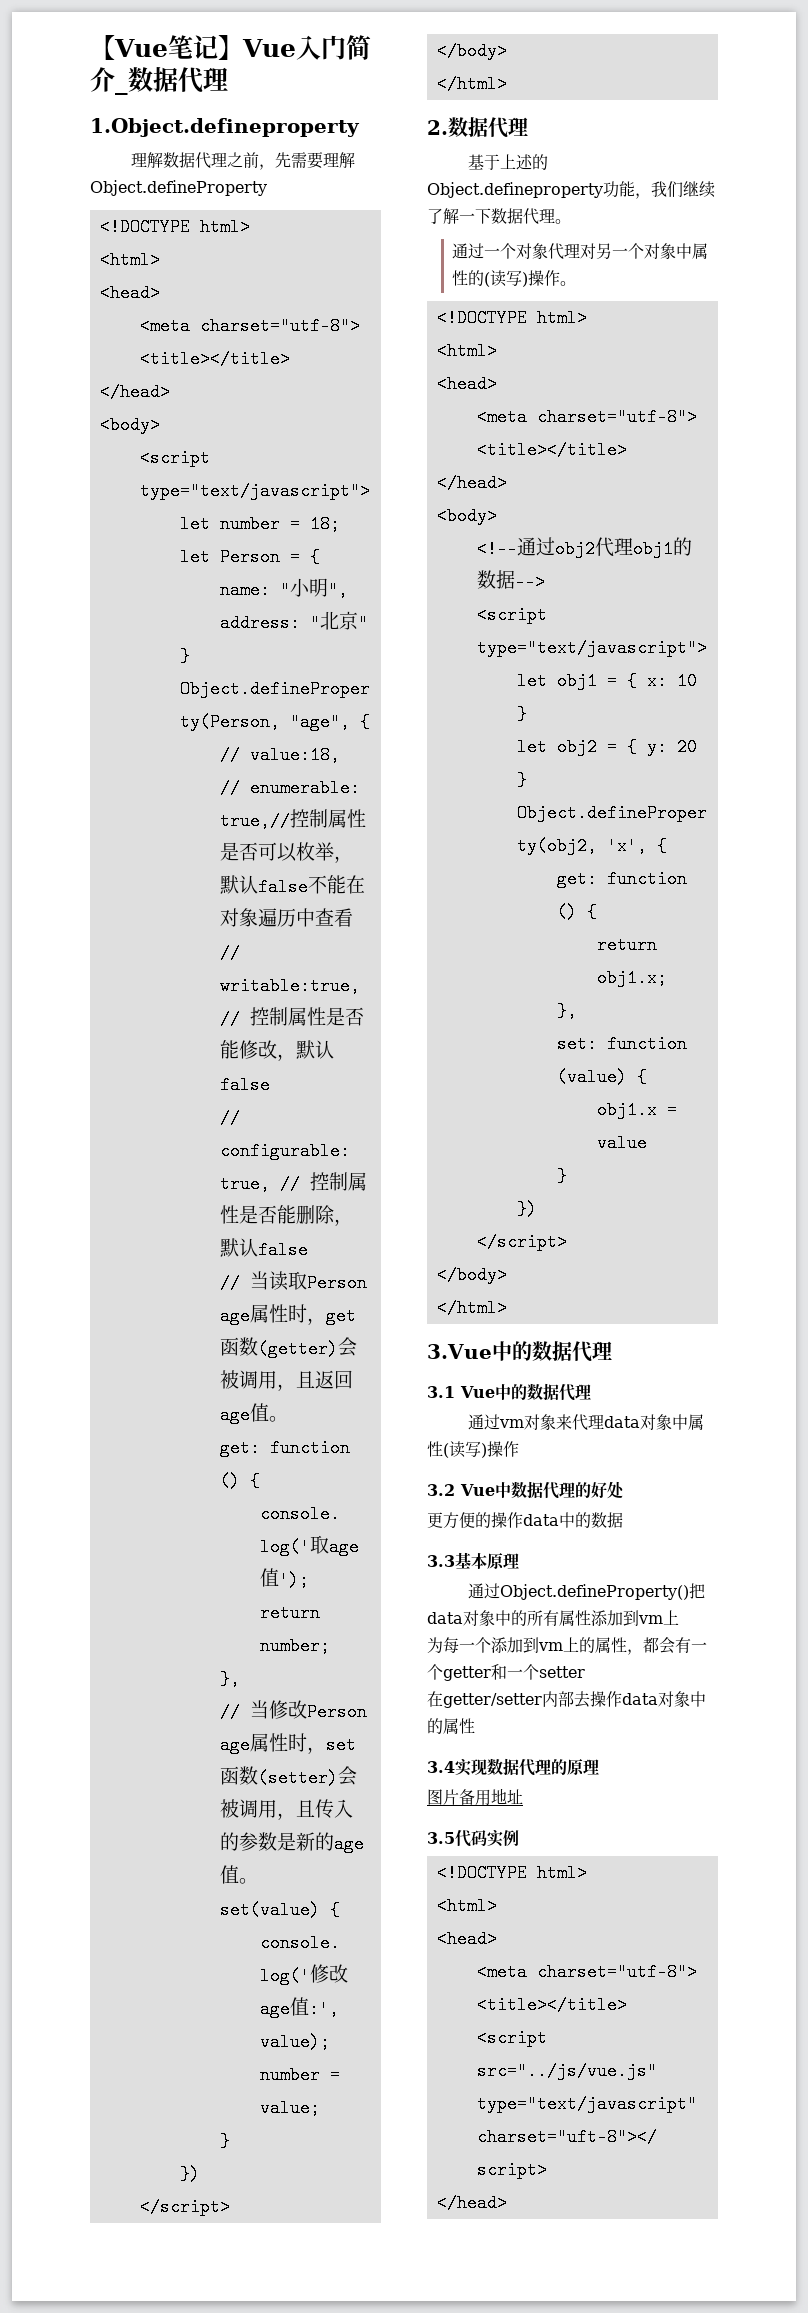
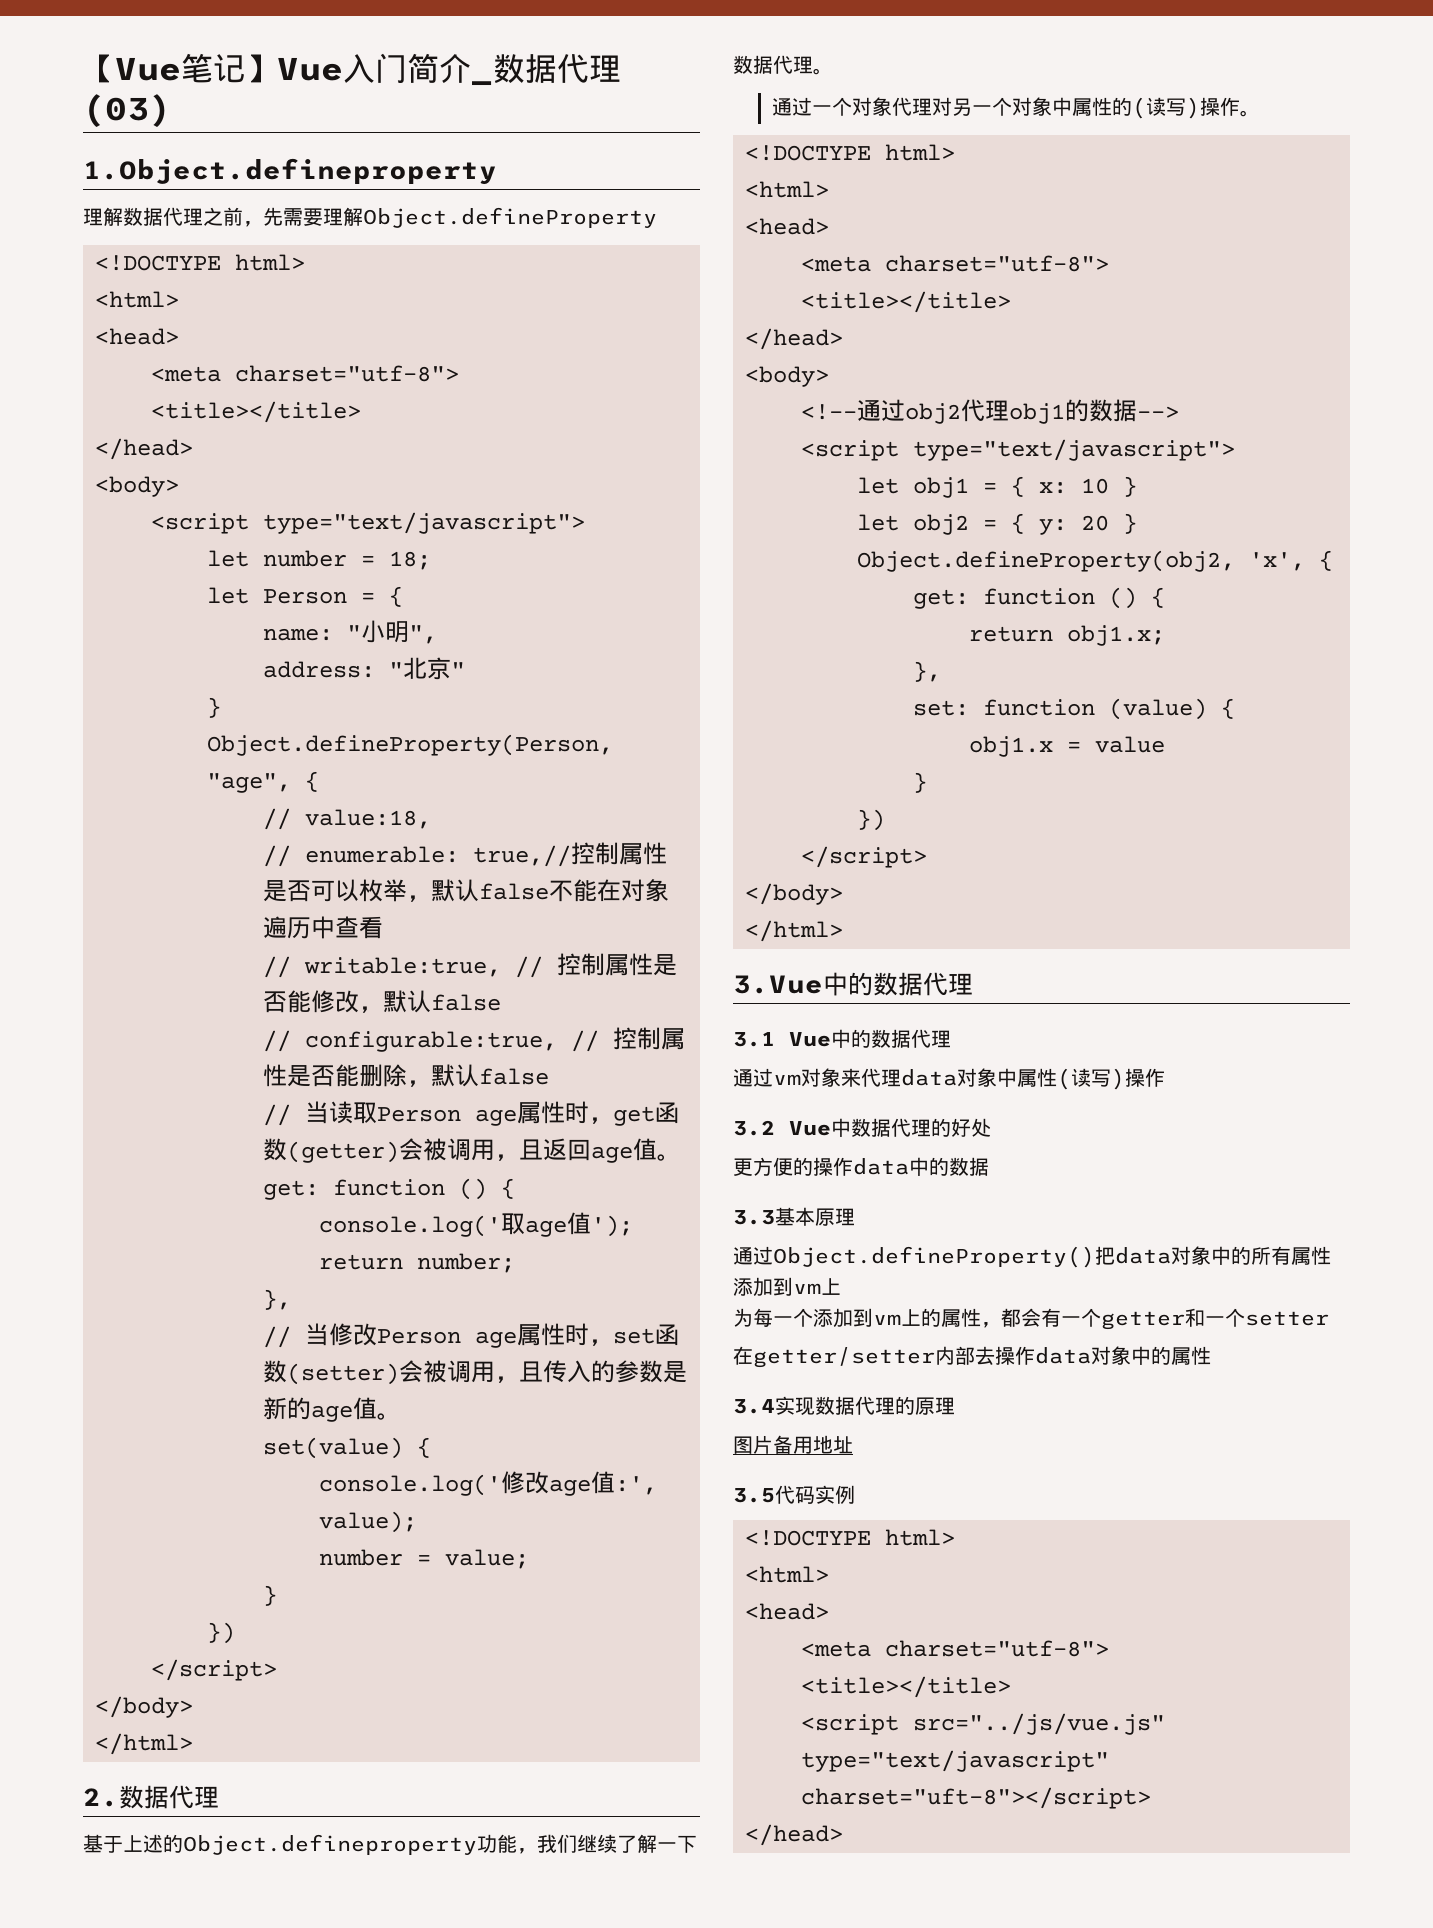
(228, 79) none -> [83,94,171,127] (03)

